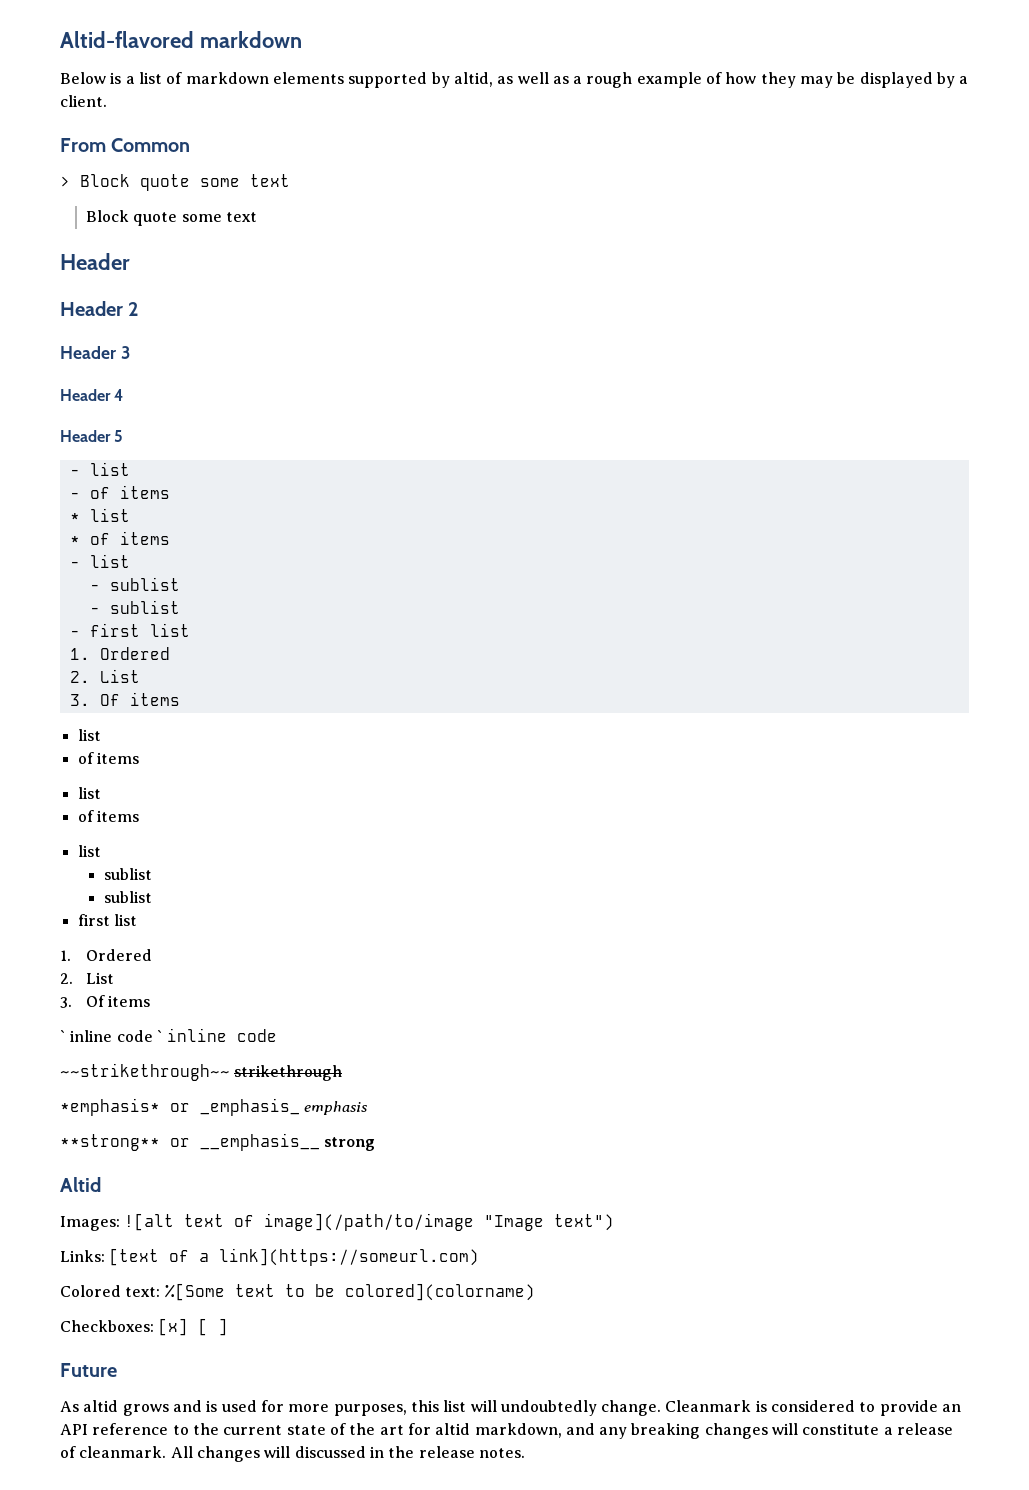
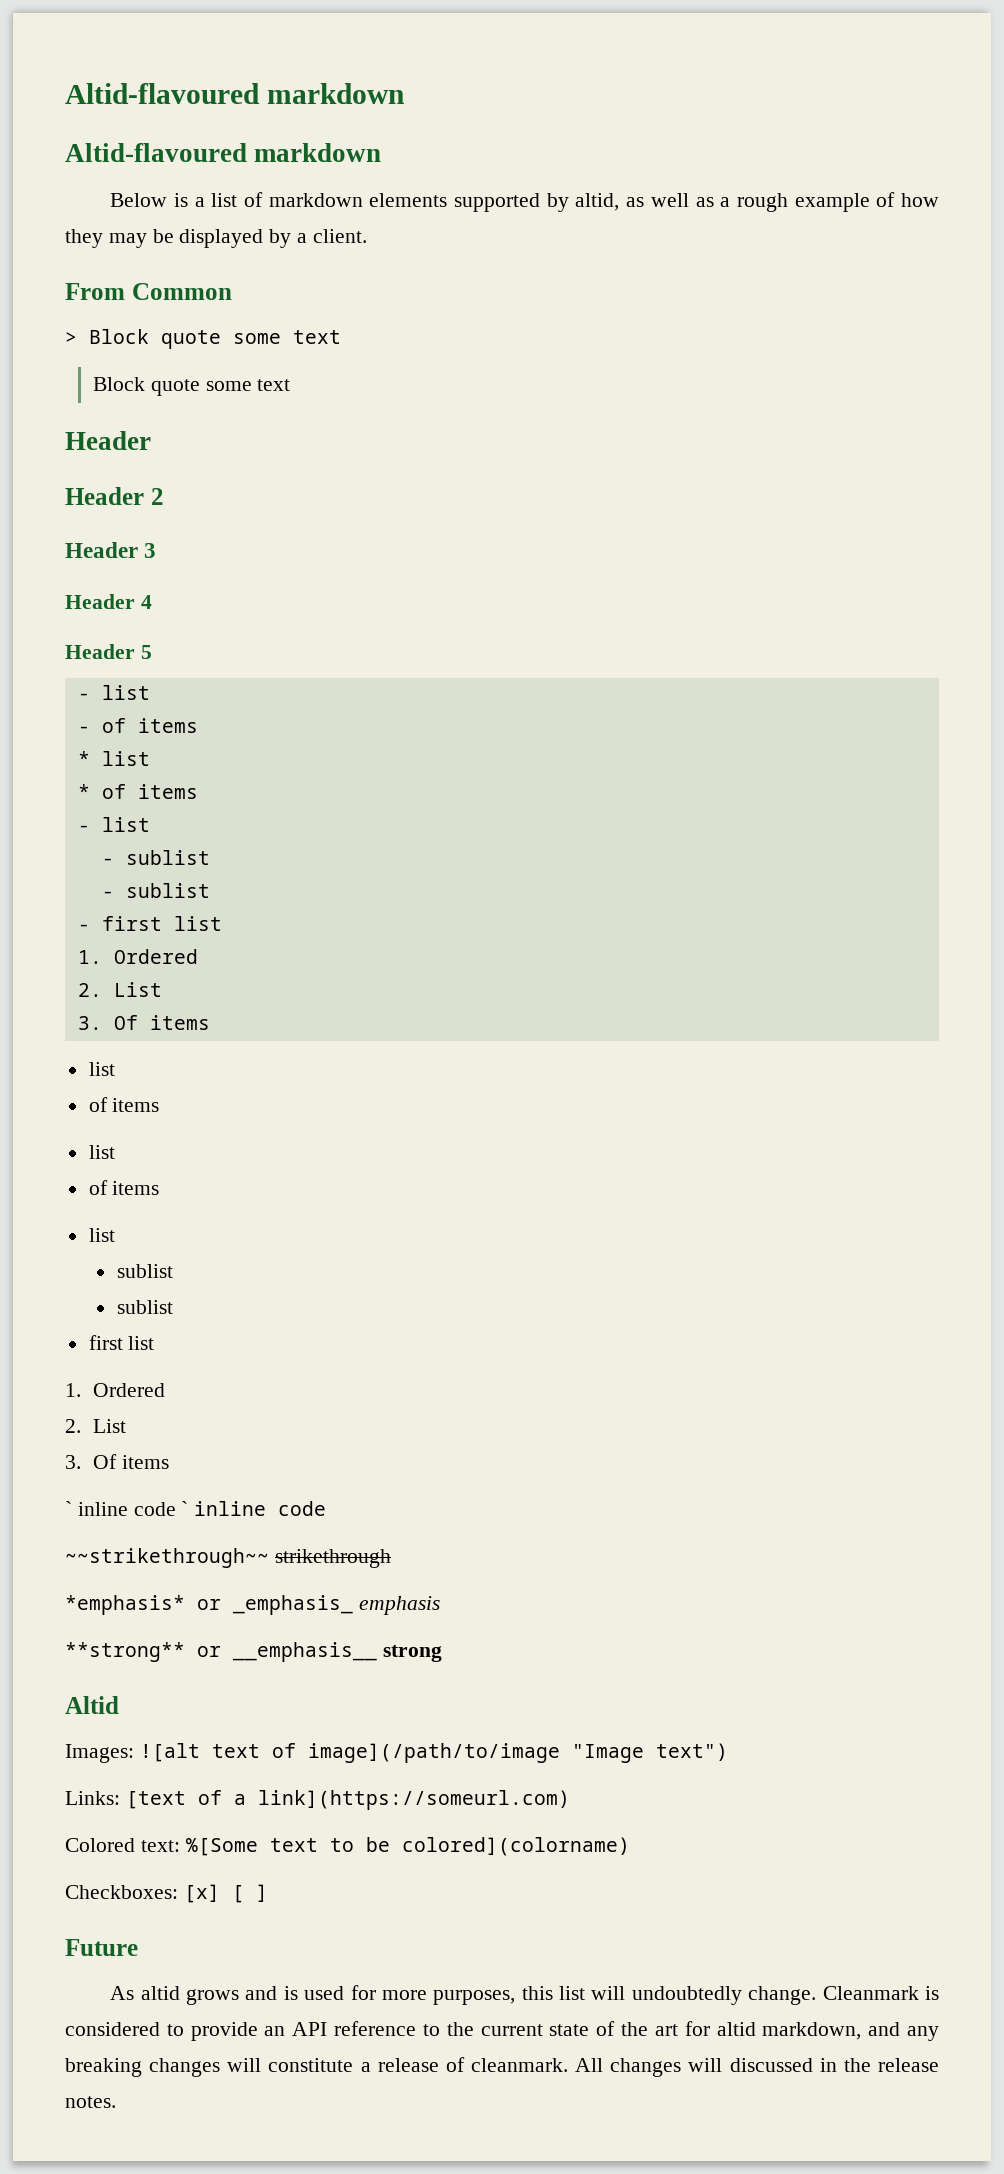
[60,31,194,48] Altid-flavored -> [65,83,404,104] [65,143,247,162] Altid-flavoured markdown // Altid-flavoured

